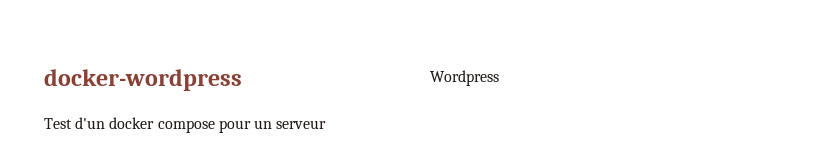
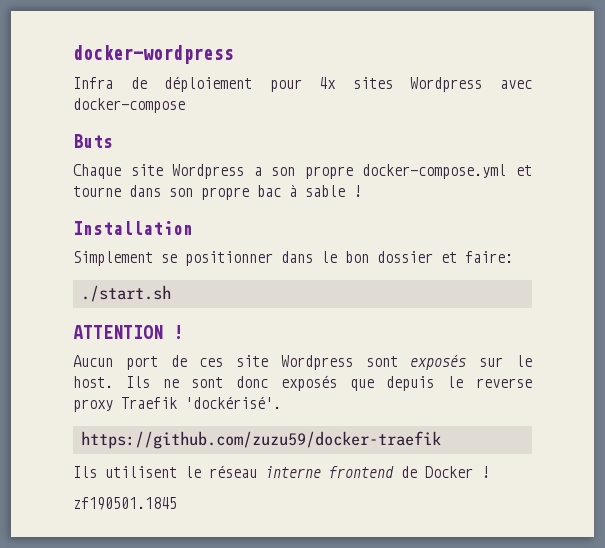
[44,117,327,133] [430,70,499,86] Test d'un docker compose pour un serveur Wordpress -> [73,76,532,92] [73,98,185,113] [73,134,113,148] [73,164,532,179] [73,184,361,200] [73,221,193,235] [73,251,513,266] [80,285,171,302] [73,325,183,339] [73,354,532,370] [73,375,532,391] [73,396,281,412] [80,431,441,449] [73,465,489,478] [73,497,177,510] Infra de déploiement pour 4x sites Wordpress avec docker-compose // Buts // Chaque site Wordpress a son propre docker-compose.yml et tourne dans son propre bac à sable ! // Installation // Simplement se positionner dans le bon dossier et faire: // ./start.sh // ATTENTION ! // Aucun port de ces site Wordpress sont exposés sur le host. Ils ne sont donc exposés que depuis le reverse proxy Traefik 'dockérisé'. // https://github.com/zuzu59/docker-traefik // Ils utilisent le réseau interne frontend de Docker ! // zf190501.1845

